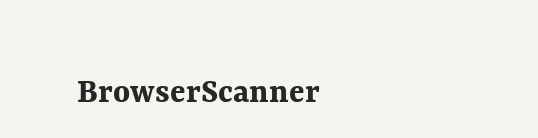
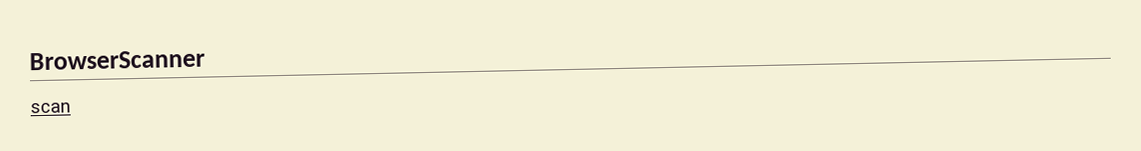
(320, 91) none -> [30,102,71,114] // scan

